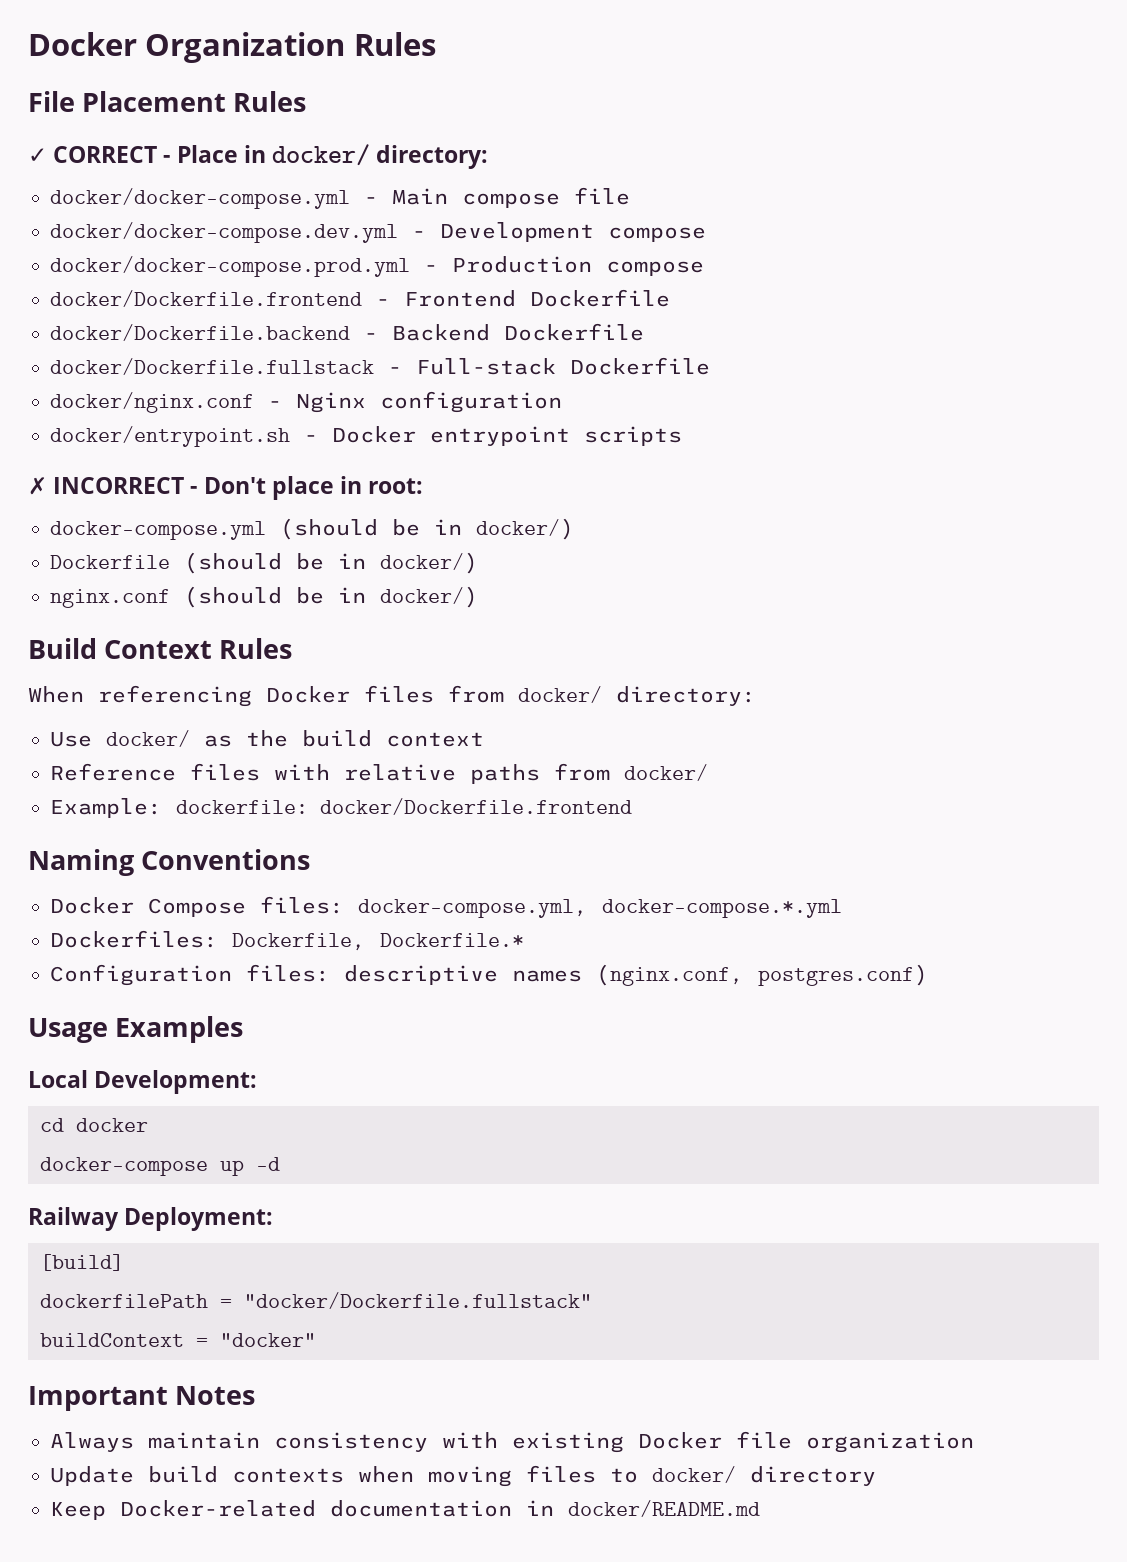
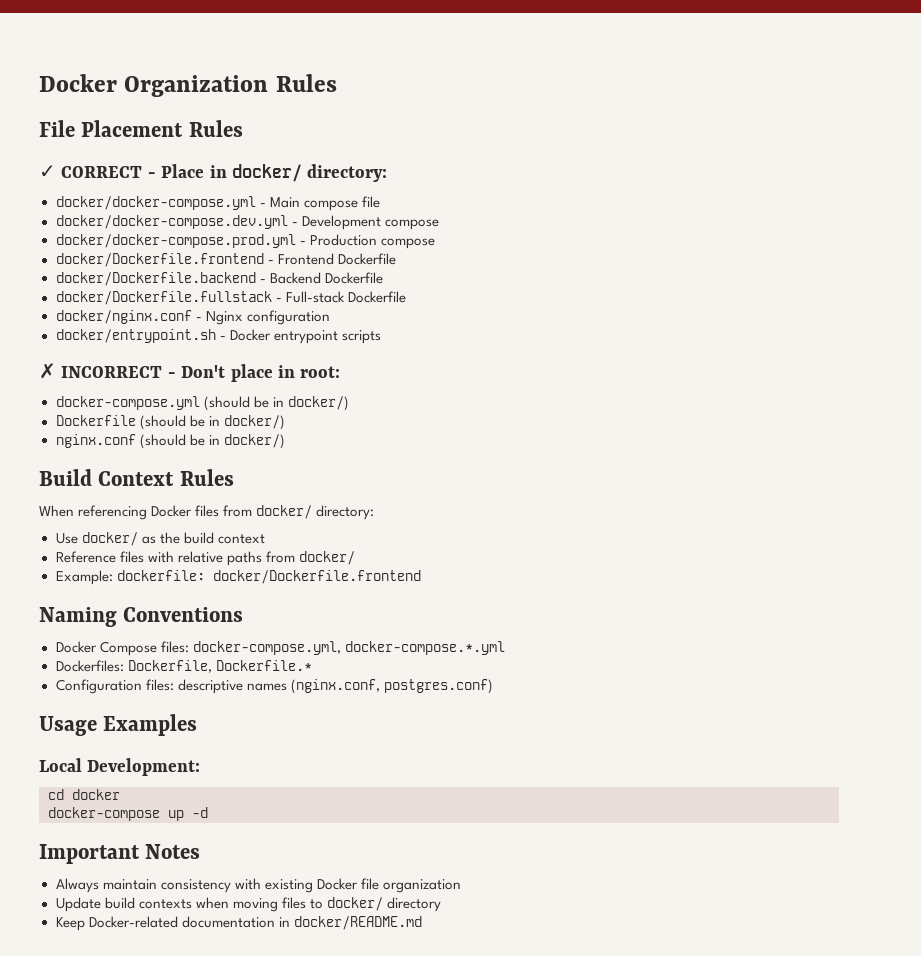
[28,1207,274,1231] [40,1254,124,1271] [40,1292,592,1309] [40,1333,316,1347] // Railway Deployment: // [build] // dockerfilePath = "docker/Dockerfile.fullstack" // buildContext = "docker" -> (208, 812) none

